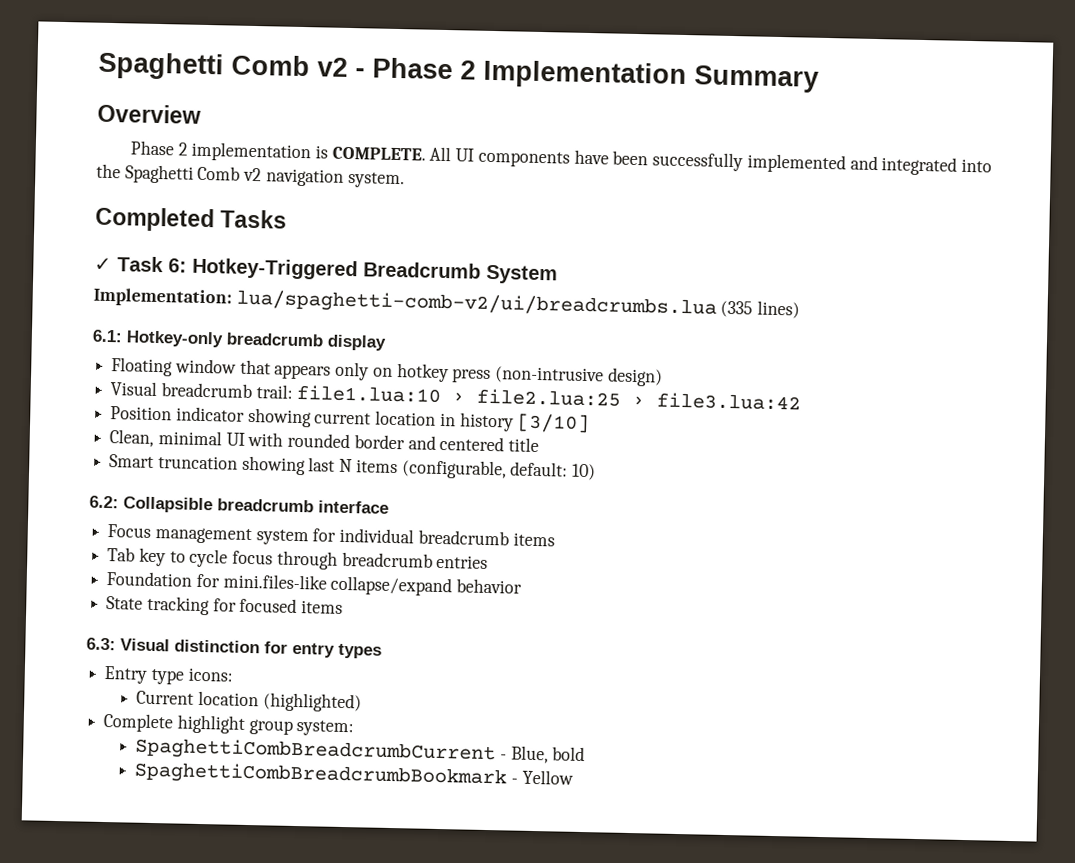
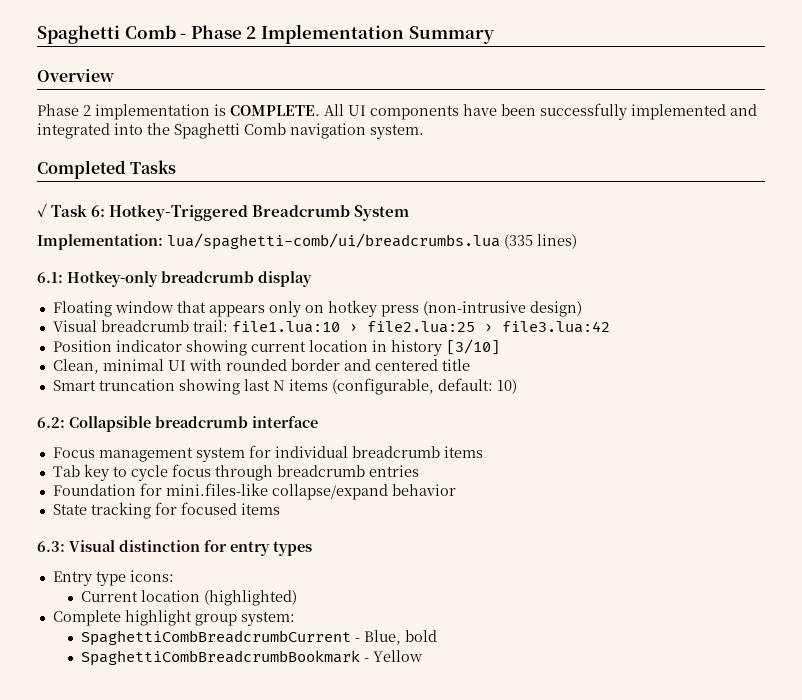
[98,51,348,81] Spaghetti Comb v2 -> [37,25,176,44] Spaghetti Comb
[243,167,263,182] v2 -> (286, 129) none
[235,289,717,319] lua/spaghetti-comb-v2/ui/breadcrumbs.lua -> [167,233,500,250] lua/spaghetti-comb/ui/breadcrumbs.lua

